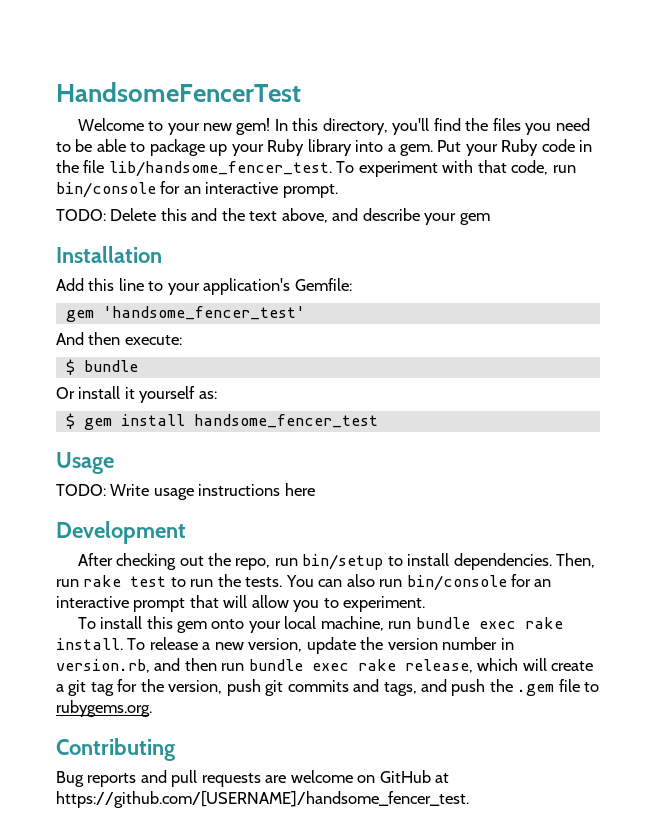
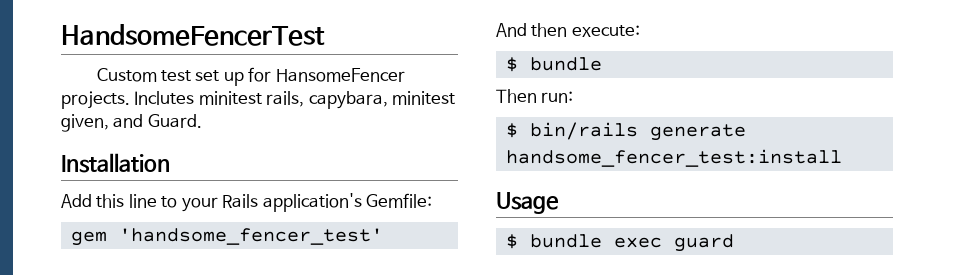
[77,118,590,135] [56,139,593,156] [56,160,576,177] [56,181,338,198] [56,208,490,225] Welcome to your new gem! In this directory, you'll find the files you need to be able to package up your Ruby library into a gem. Put your Ruby code in the file lib/handsome_fencer_test. To experiment with that code, run bin/console for an interactive prompt. // TODO: Delete this and the text above, and describe your gem -> [96,67,405,86] [61,91,456,109] [61,114,202,132] Custom test set up for HansomeFencer projects. Inclutes minitest rails, capybara, minitest given, and Guard.
(200, 289) none -> [222,194,259,208] Rails
[56,386,217,403] [65,413,378,430] [56,452,114,474] [56,483,315,500] [56,521,186,544] [77,553,596,570] [56,574,552,591] [56,595,426,612] [77,616,563,633] [56,637,514,654] [56,658,594,673] [56,679,600,696] [56,700,152,717] [56,738,175,761] [56,770,450,787] [56,791,469,808] Or install it yourself as: // $ gem install handsome_fencer_test // Usage // TODO: Write usage instructions here // Development // After checking out the repo, run bin/setup to install dependencies. Then, run rake test to run the tests. You can also run bin/console for an interactive prompt that will allow you to experiment. // To install this gem onto your local machine, run bundle exec rake install. To release a new version, update the version number in version.rb, and then run bundle exec rake release, which will create a git tag for the version, push git commits and tags, and push the .gem file to rubygems.org. // Contributing // Bug reports and pull requests are welcome on GitHub at https://github.com/[USERNAME]/handsome_fencer_test. -> [496,89,574,103] [505,122,746,141] [505,149,842,167] [496,192,559,214] [505,234,734,252] Then run: // $ bin/rails generate handsome_fencer_test:install // Usage // $ bundle exec guard

